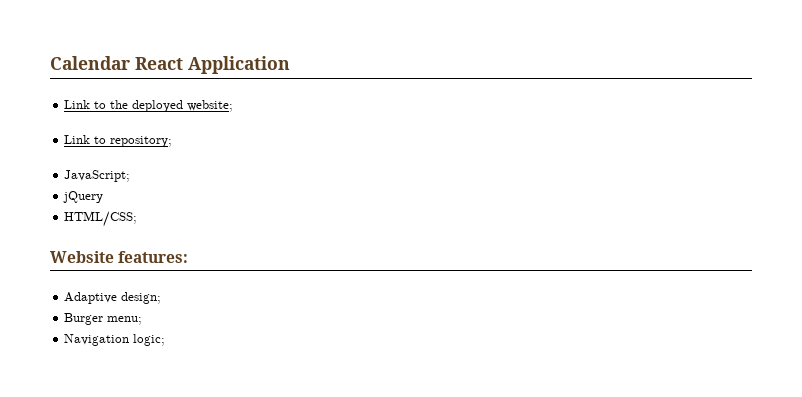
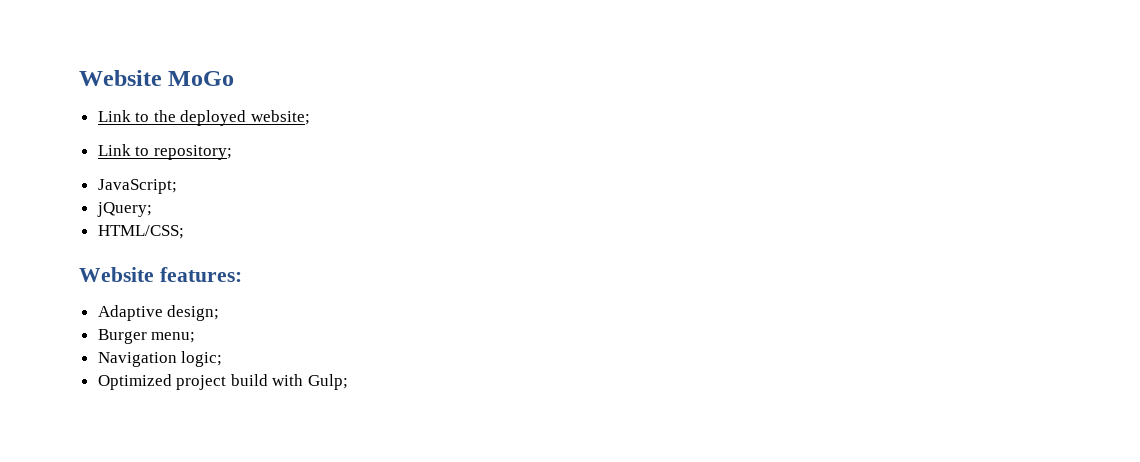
[50,56,290,74] Calendar React Application -> [79,70,235,86] Website MoGo
[63,191,104,203] jQuery -> [96,202,152,217] jQuery;
(166, 340) none -> [97,374,349,390] // Optimized project build with Gulp;

